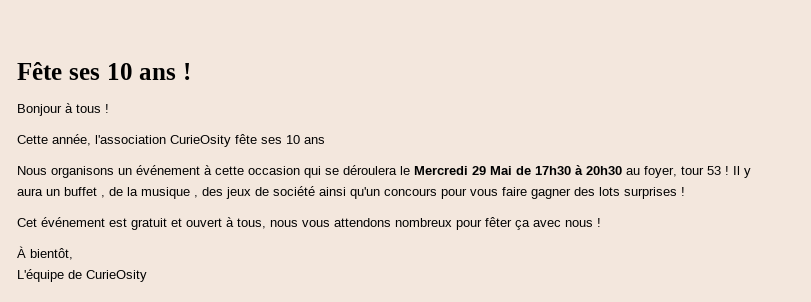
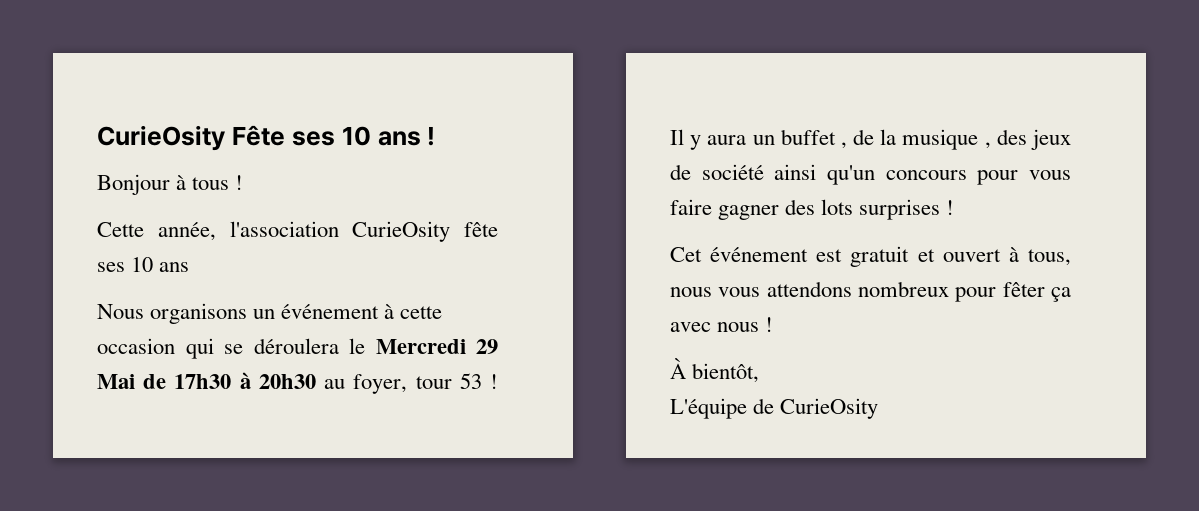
(17, 71) none -> [97,125,225,151] CurieOsity

